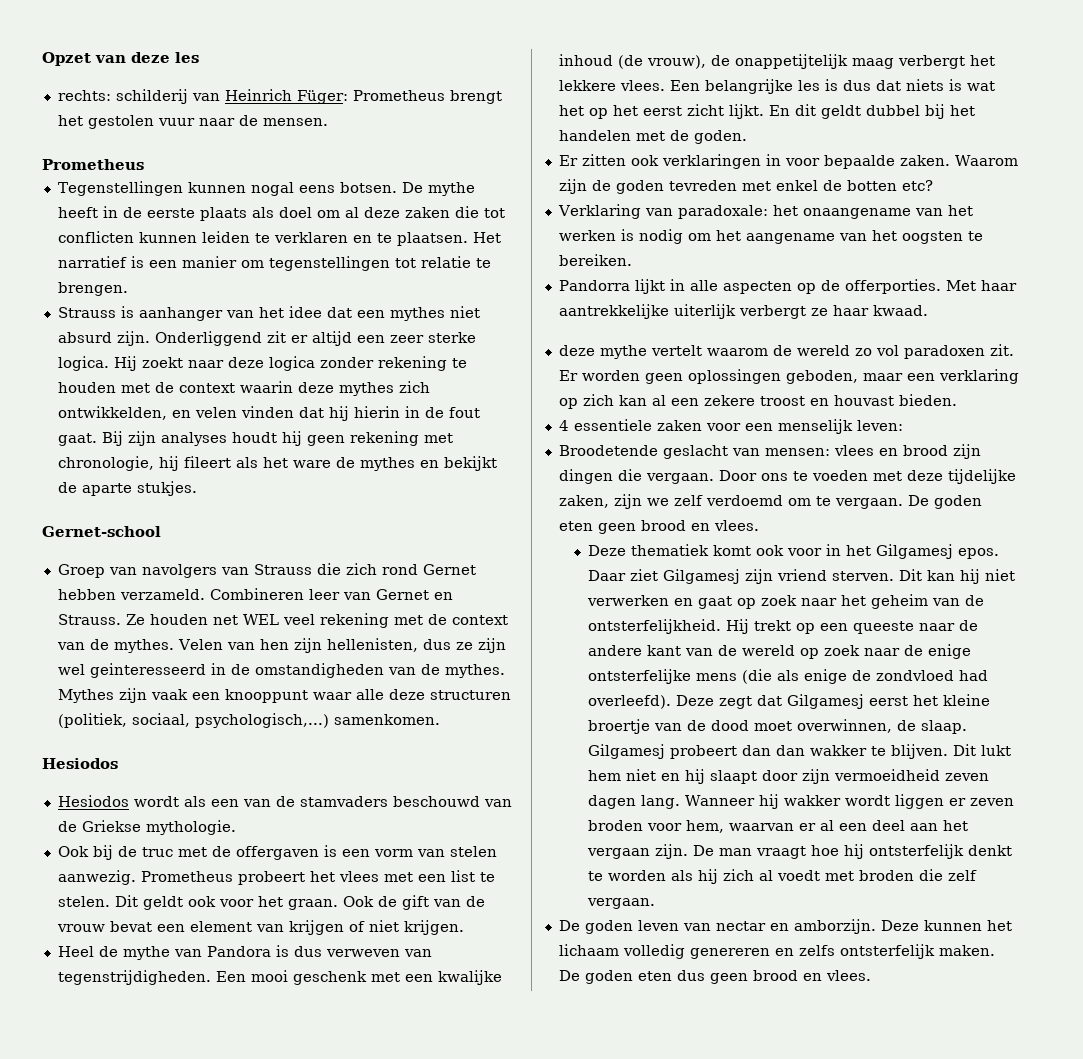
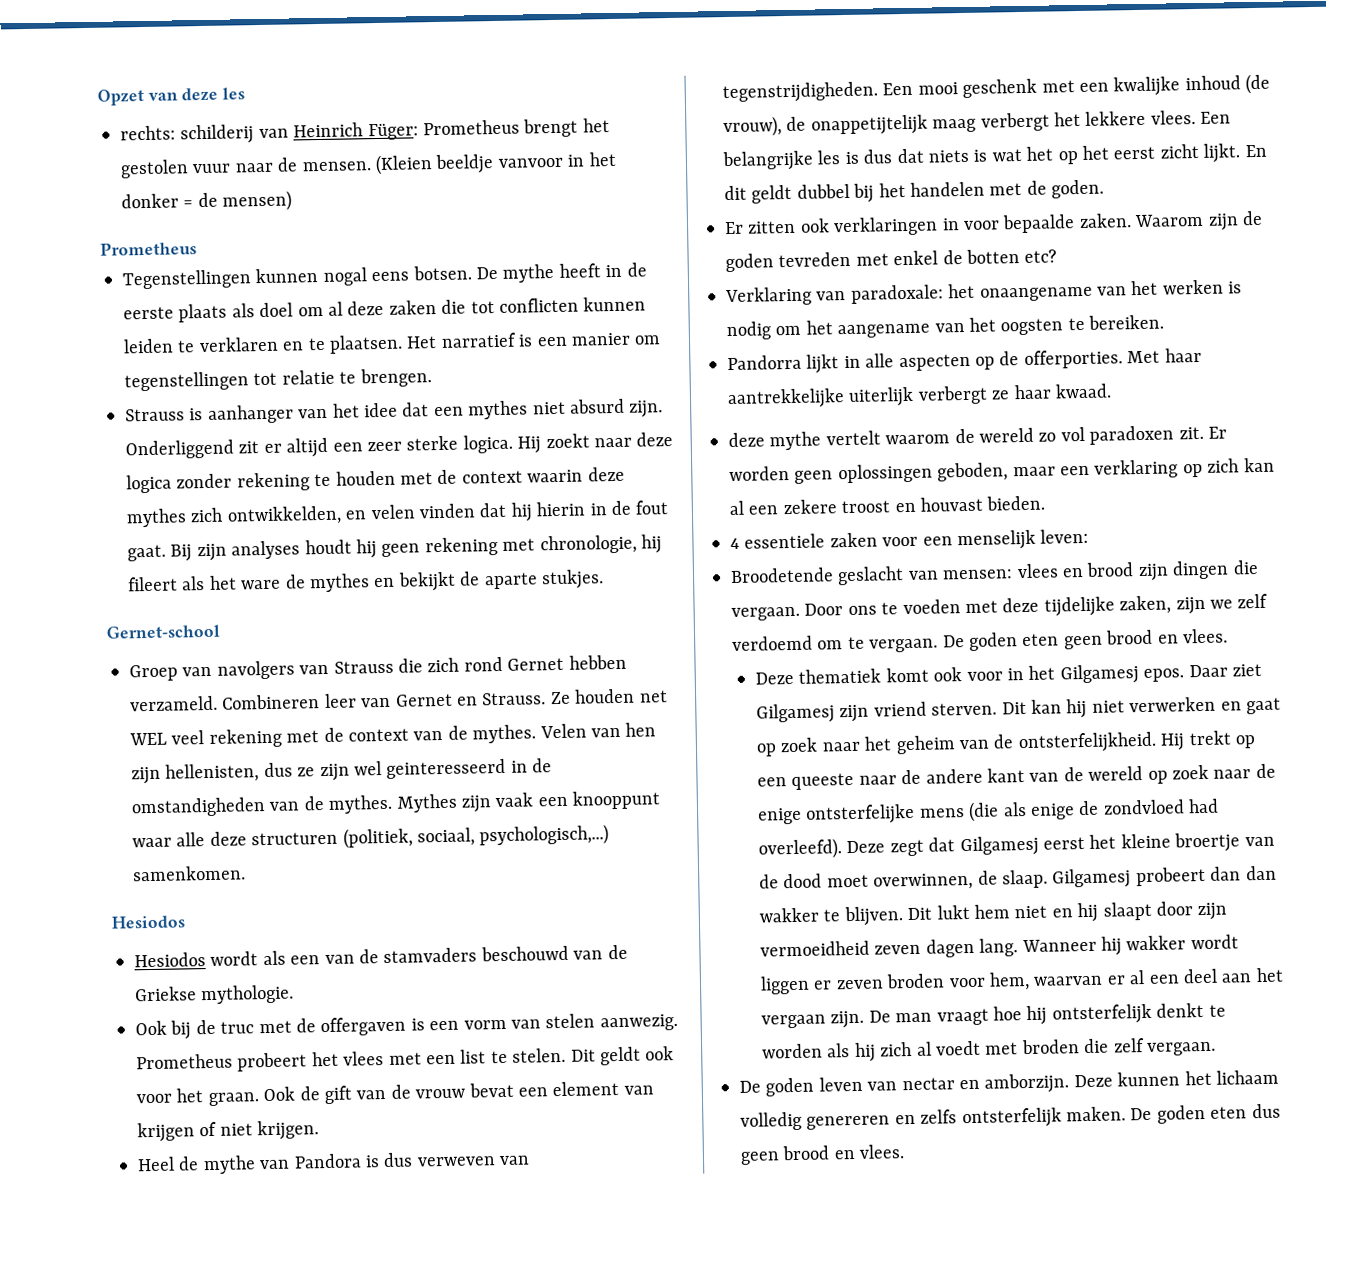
(328, 122) none -> [375,151,617,176] [121,190,293,212] (Kleien beeldje vanvoor in het donker = de mensen)

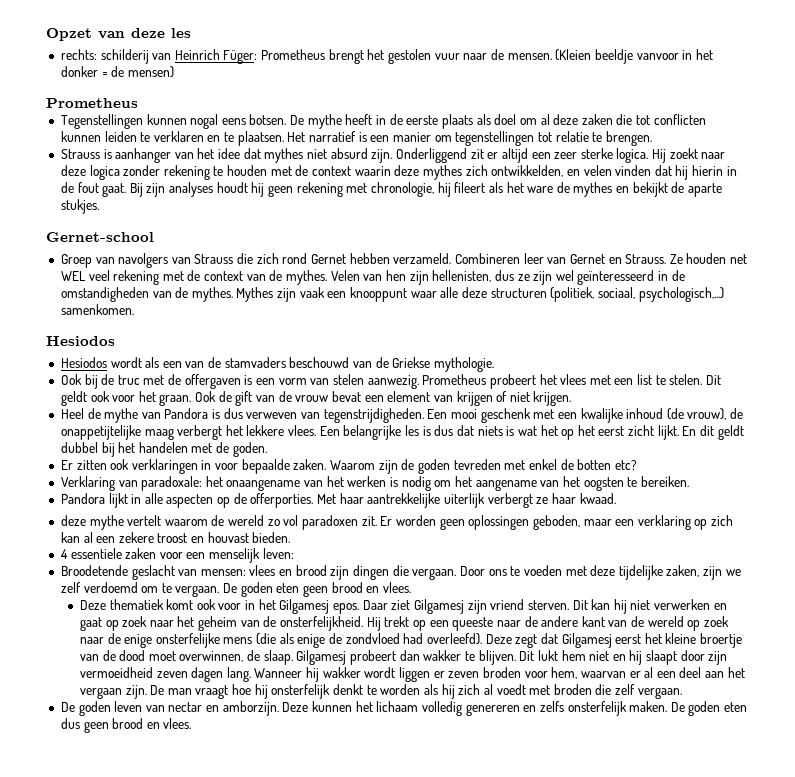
[433,406,464,417] een -> (261, 153) none
[386,758,507,779] geinteresseerd -> [577,270,655,285] geïnteresseerd
[810,114,928,136] onappetijtelijk -> [60,425,141,440] onappetijtelijke
[727,354,802,371] Pandorra -> [60,493,105,504] Pandora
[1017,731,1157,754] ontsterfelijkheid. -> [280,616,364,631] onsterfelijkheid.
[805,803,916,825] ontsterfelijke -> [155,633,220,648] onsterfelijke
[1245,865,1277,881] dan -> (420, 655) none
[1051,1003,1152,1025] ontsterfelijk -> [271,684,331,699] onsterfelijk
[961,1107,1062,1129] ontsterfelijk -> [567,701,627,716] onsterfelijk

